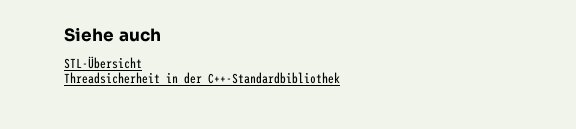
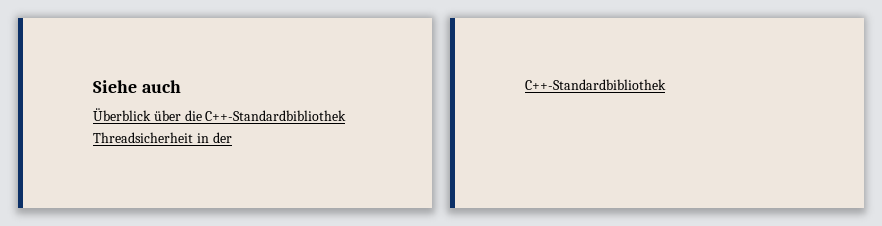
[64,56,142,69] STL-Übersicht -> [93,108,347,121] Überblick über die C++-Standardbibliothek

